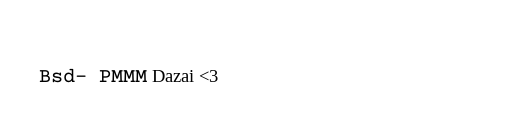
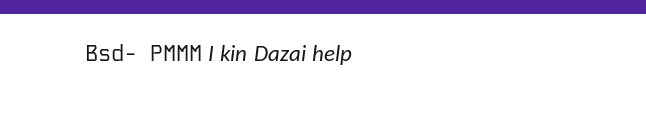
[152,70,218,82] Dazai <3 -> [208,45,352,65] I kin Dazai help

